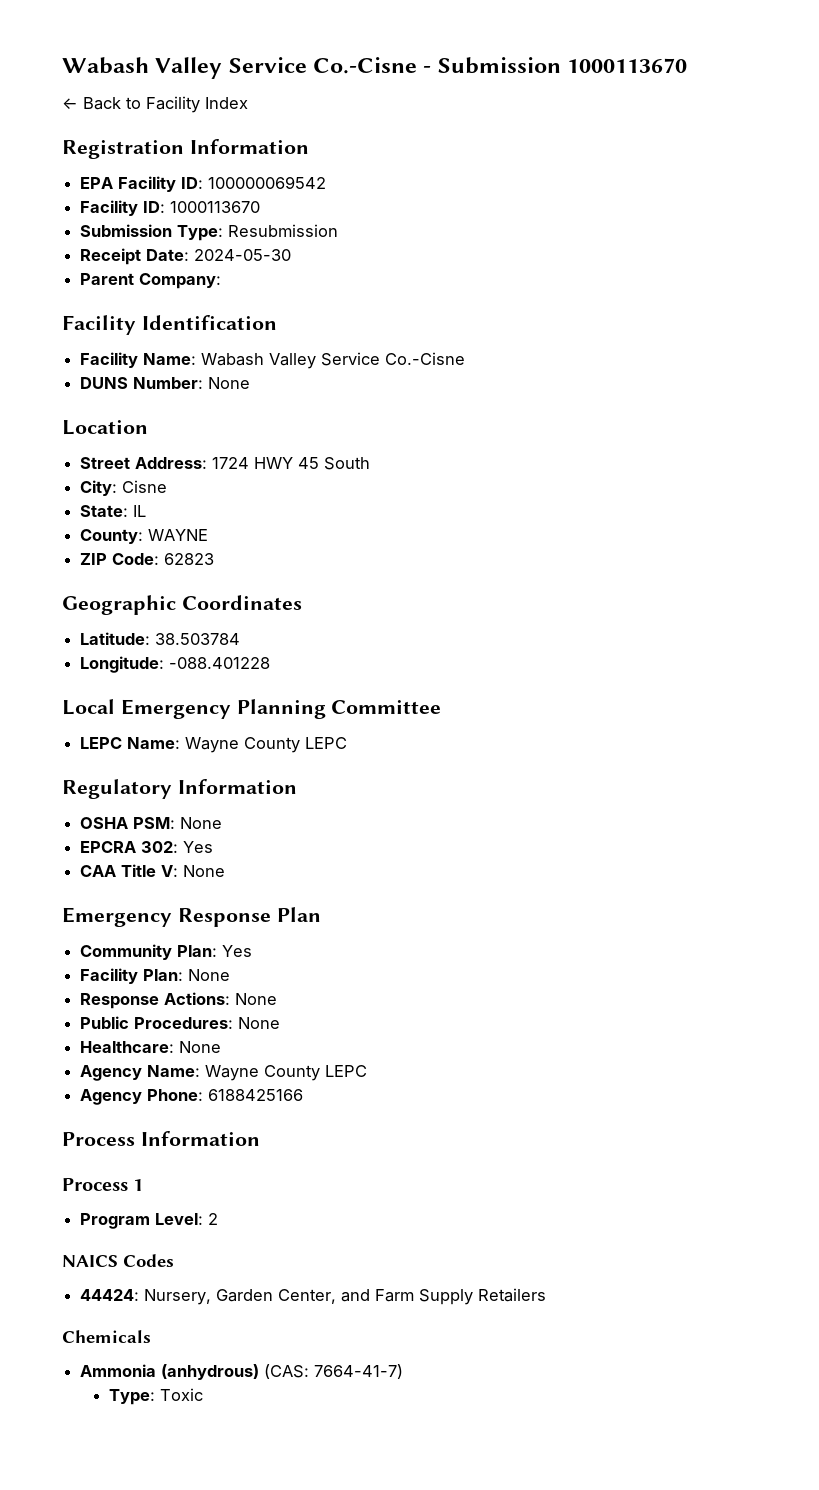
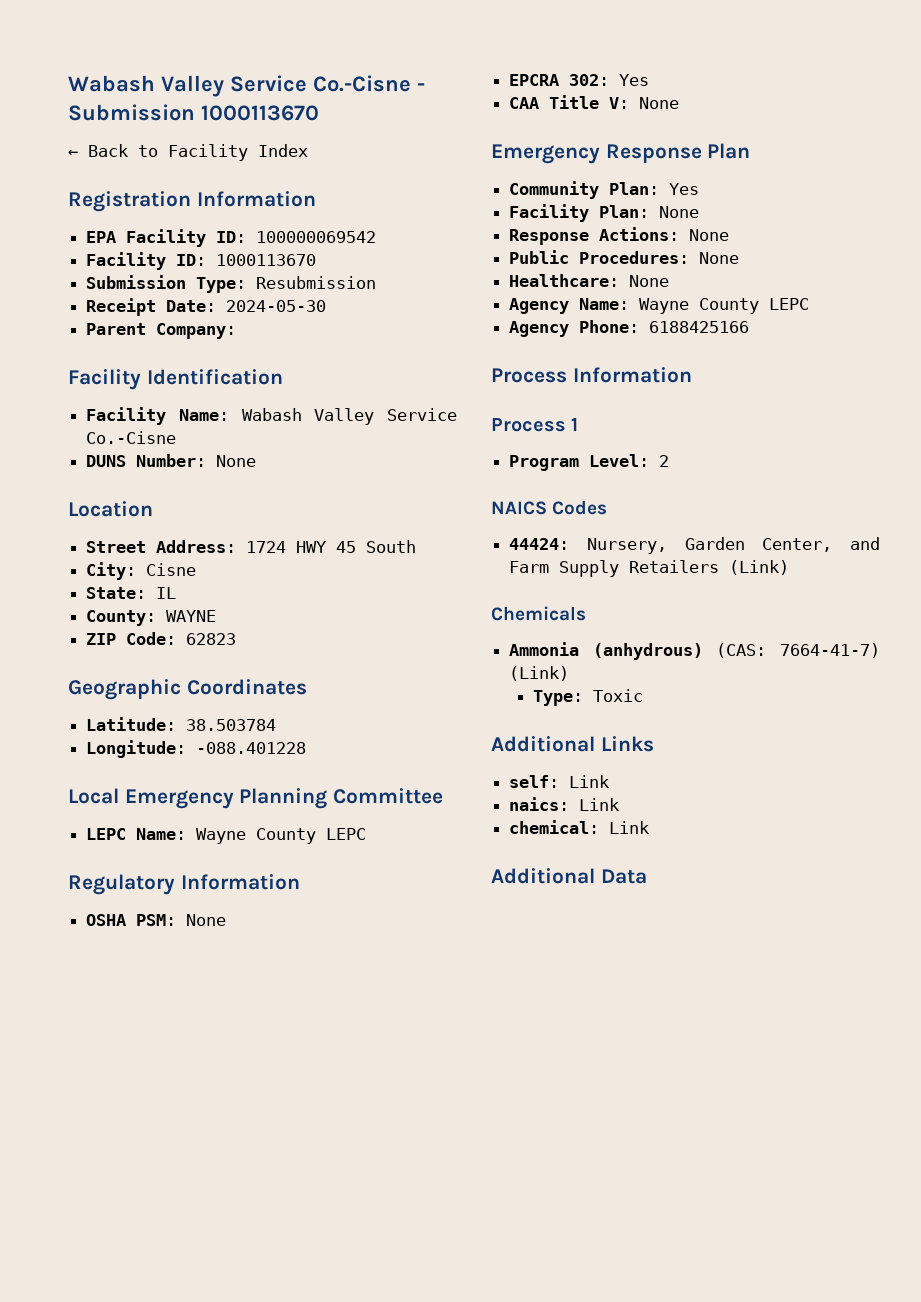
(547, 1295) none -> [729,560,790,575] (Link)
(404, 1371) none -> [509,666,570,681] (Link)
(204, 1394) none -> [491,736,654,752] [509,775,610,788] [509,797,620,811] [509,820,650,834] [491,868,647,884] // Additional Links // self: Link // naics: Link // chemical: Link // Additional Data

